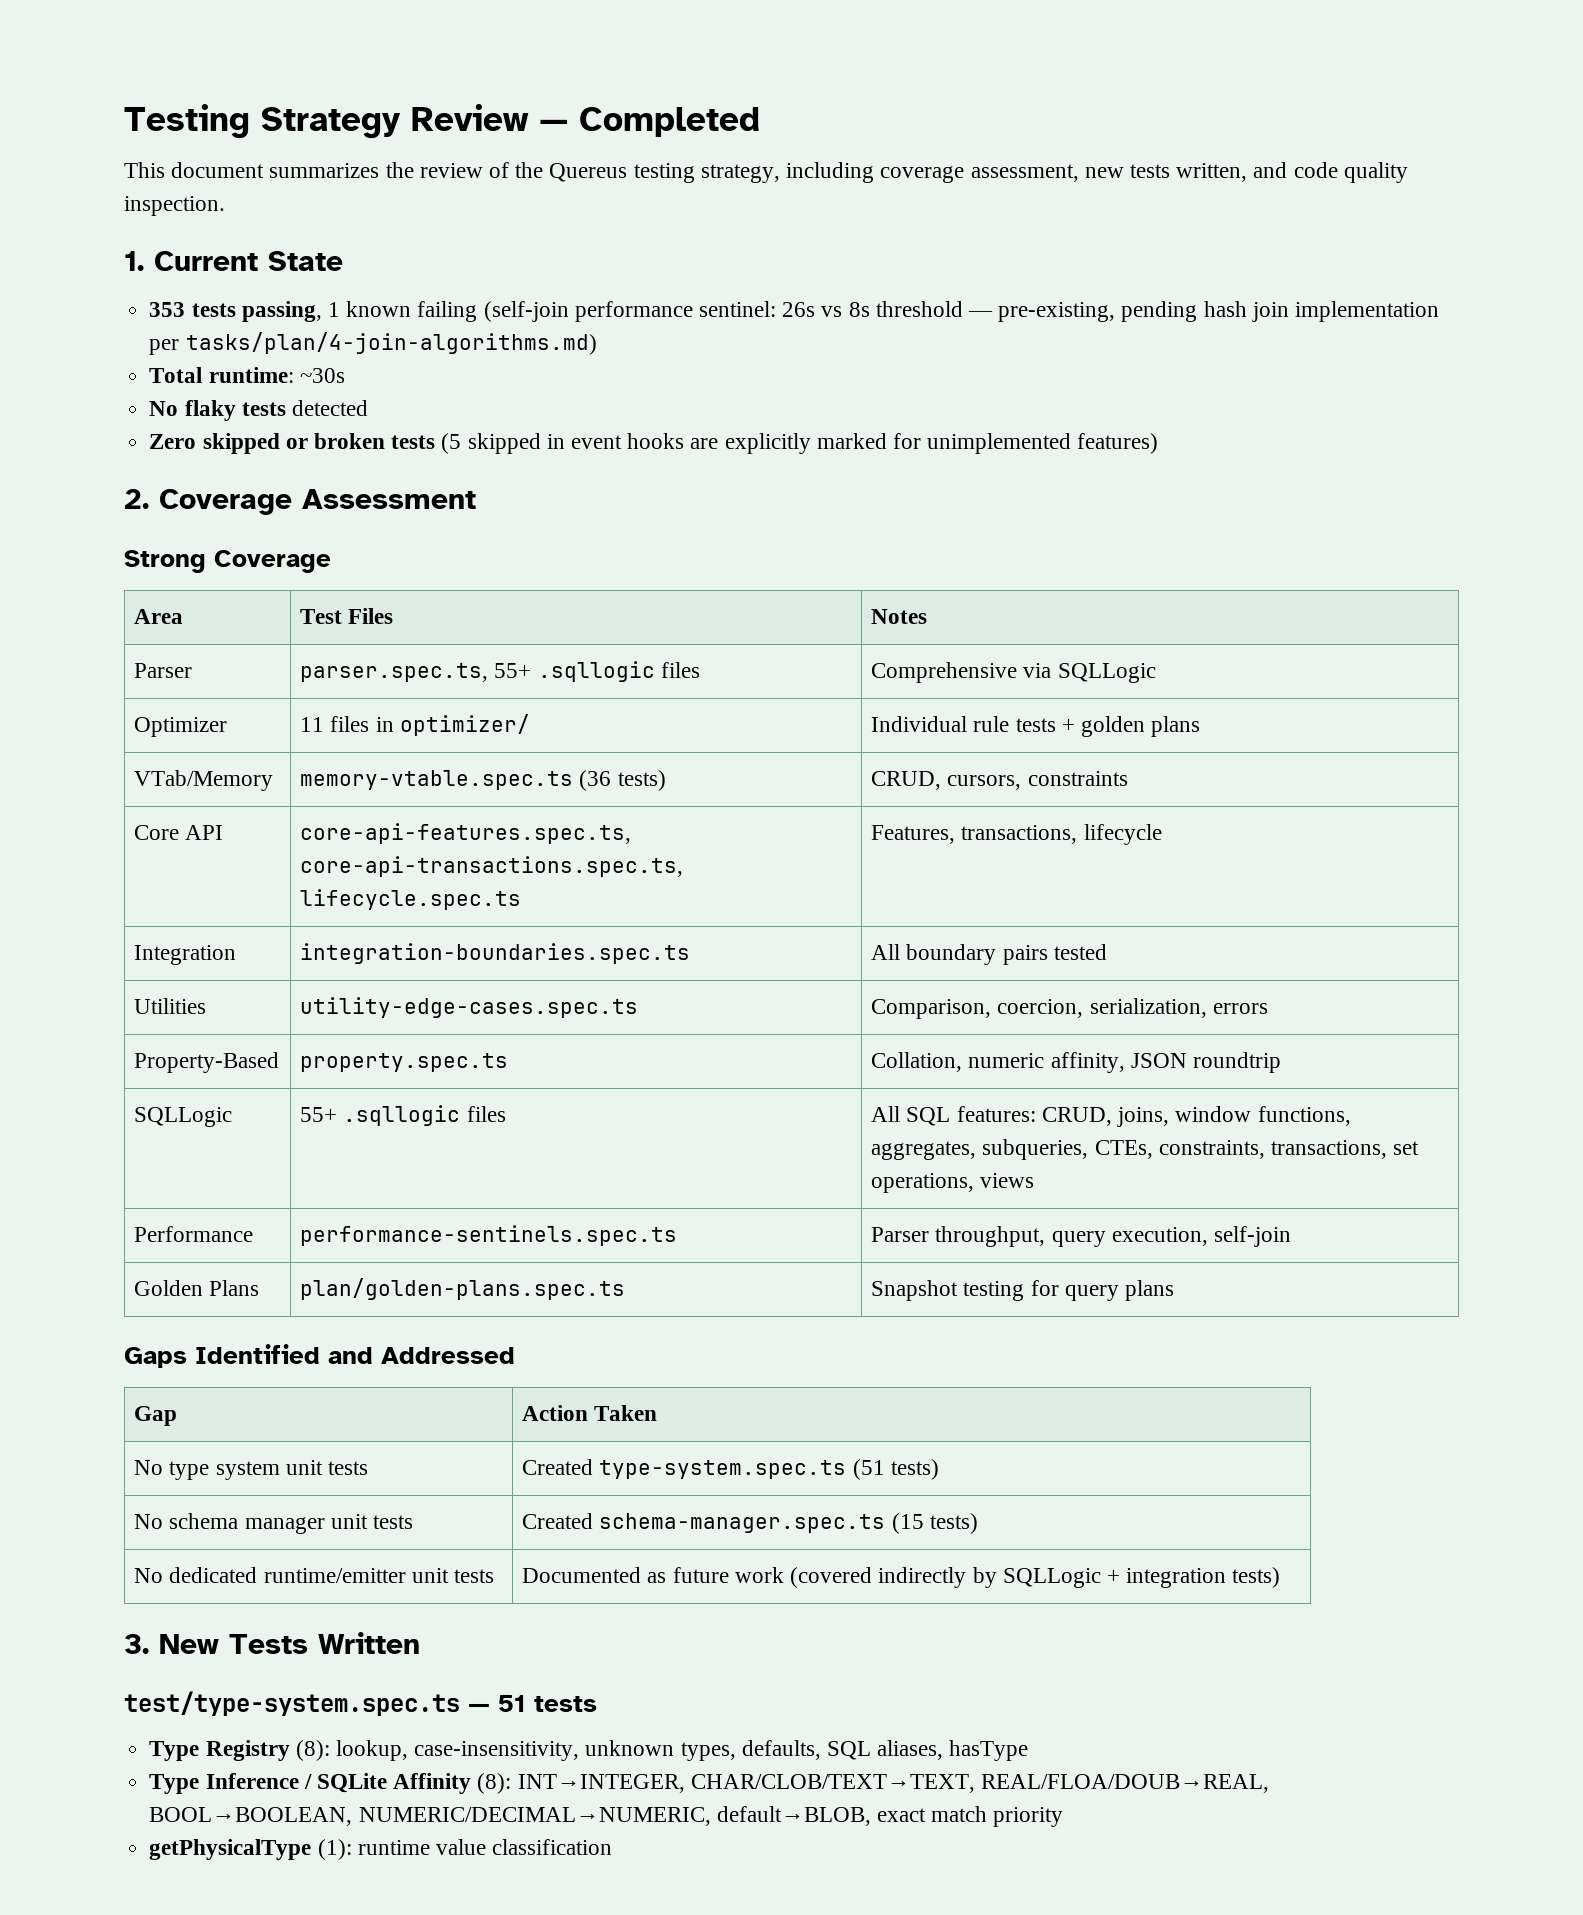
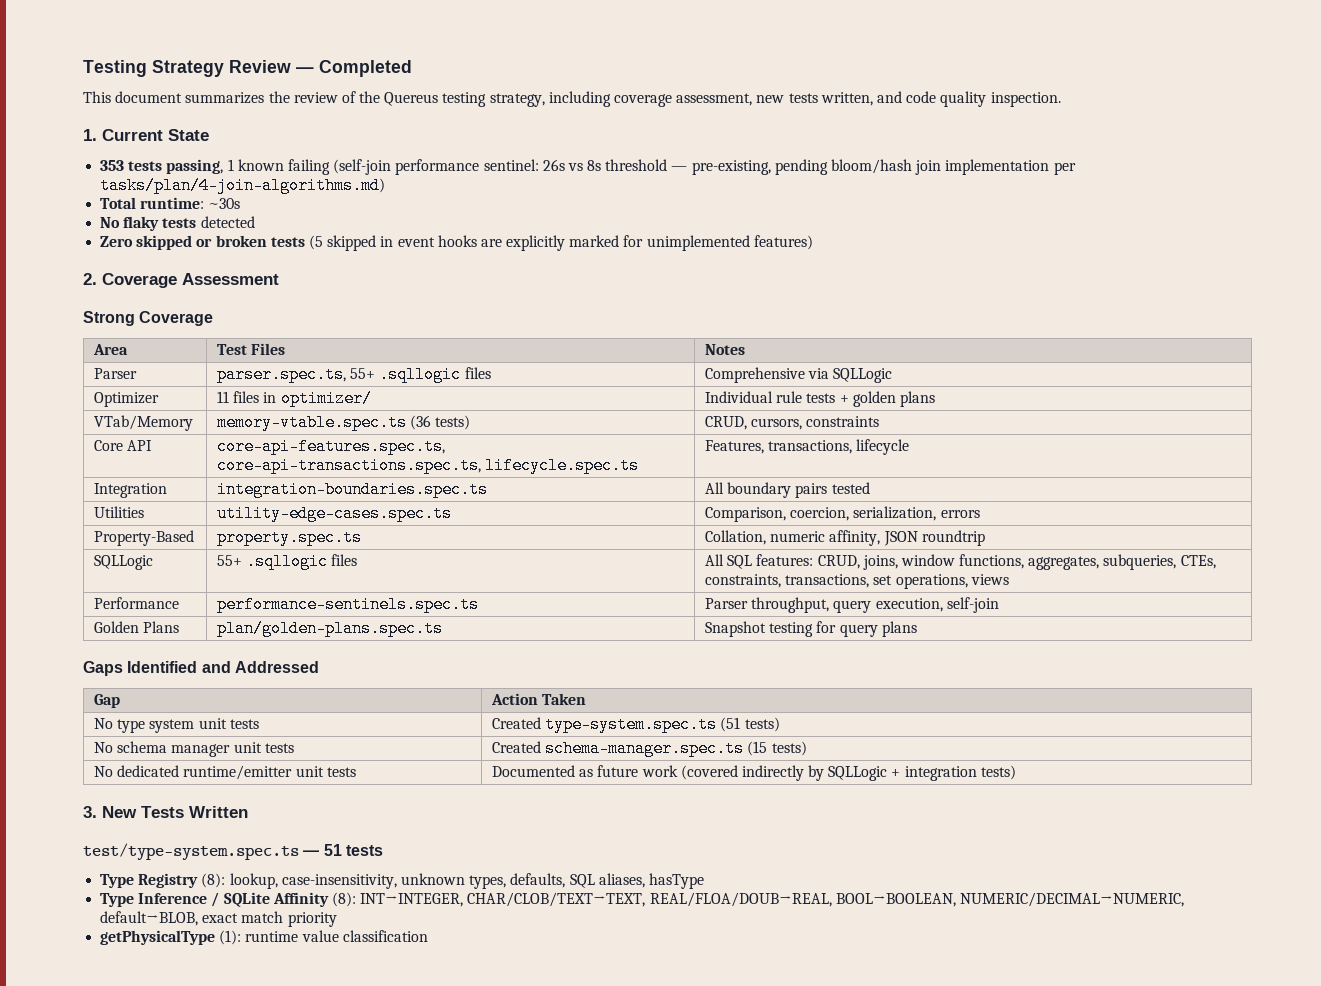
[1203,301,1247,317] hash -> [831,159,913,174] bloom/hash

